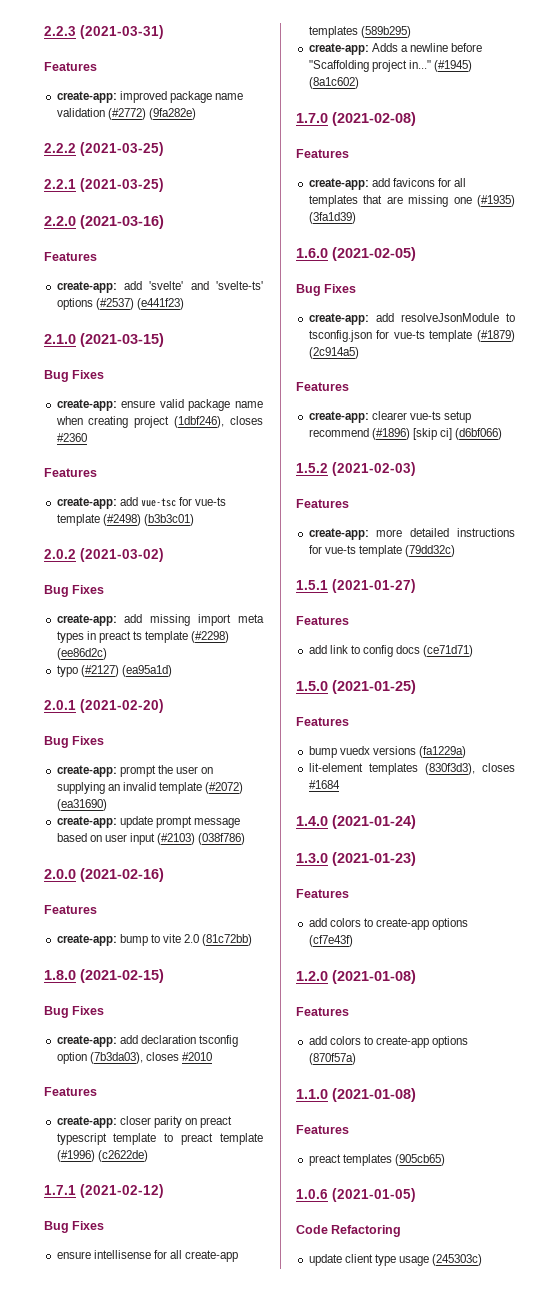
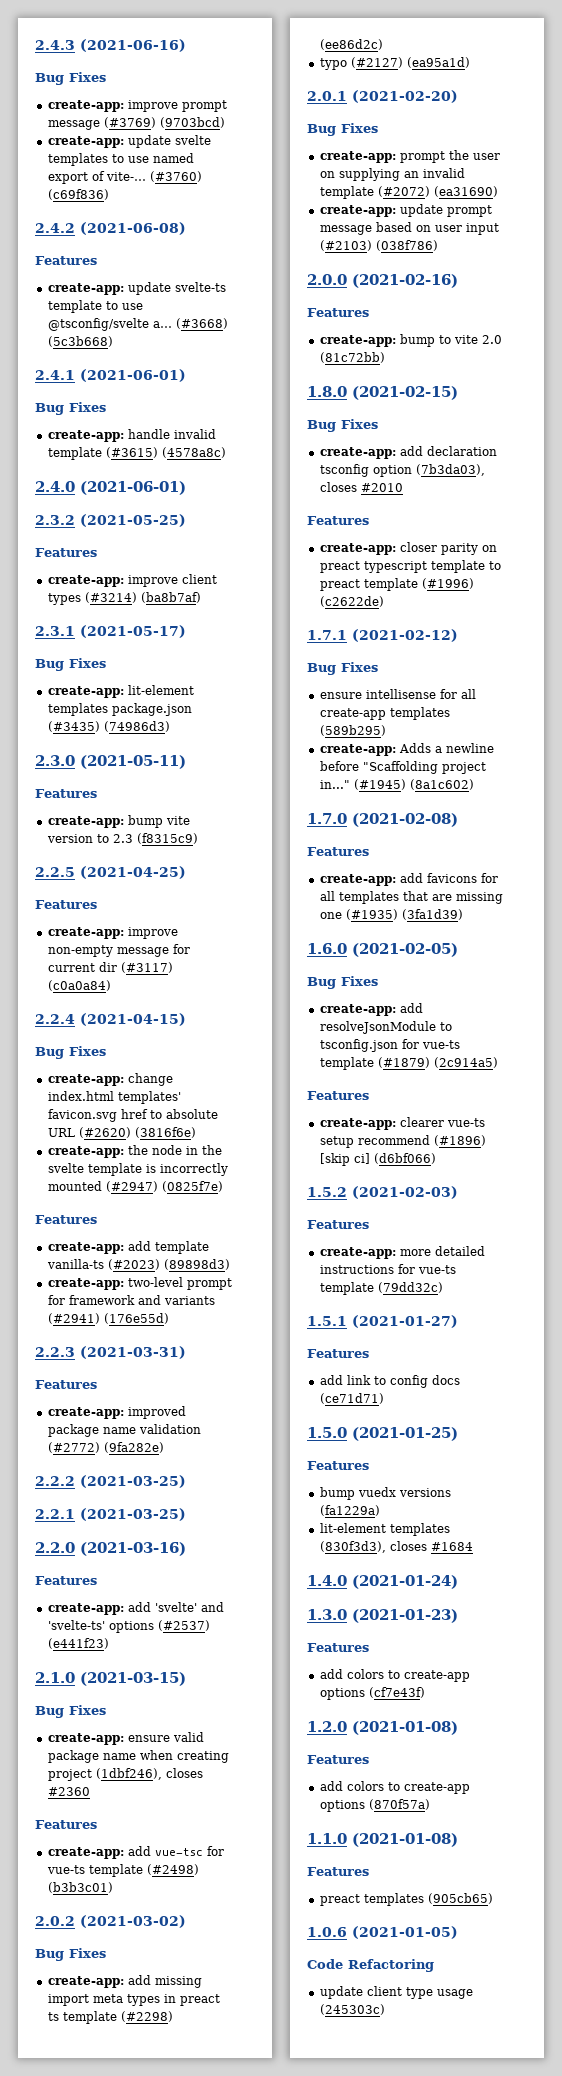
(44, 31) none -> [35,39,186,52] [35,72,106,85] [47,100,227,112] [47,117,225,130] [47,135,211,148] [47,153,194,166] [47,171,202,184] [47,189,109,200] [35,222,186,235] [35,256,97,265] [47,282,226,295] [47,300,143,313] [47,318,228,331] [47,336,113,347] [35,369,186,382] [35,402,106,415] [47,429,216,442] [47,447,226,460] [35,481,186,495] [35,514,186,527] [35,548,97,557] [47,574,217,587] [47,592,201,605] [35,625,186,638] [35,658,106,671] [47,685,194,698] [47,703,192,716] [47,721,170,732] [35,755,186,769] [35,789,97,798] [47,815,190,828] [46,833,198,844] [35,866,186,879] [35,900,97,909] [47,927,178,939] [47,944,190,957] [47,962,173,973] [47,980,111,991] [35,1013,186,1026] [35,1046,106,1059] [47,1073,173,1086] [47,1091,181,1104] [47,1109,218,1122] [47,1127,196,1138] [47,1145,222,1158] [47,1163,228,1176] [47,1181,223,1192] [35,1215,97,1224] [47,1241,209,1254] [46,1259,230,1270] [47,1277,232,1290] [47,1295,215,1305] [47,1313,169,1324] 2.4.3 (2021-06-16) // Bug Fixes // create-app: improve prompt message (#3769) (9703bcd) // create-app: update svelte templates to use named export of vite-… (#3760) (c69f836) // 2.4.2 (2021-06-08) // Features // create-app: update svelte-ts template to use @tsconfig/svelte a… (#3668) (5c3b668) // 2.4.1 (2021-06-01) // Bug Fixes // create-app: handle invalid template (#3615) (4578a8c) // 2.4.0 (2021-06-01) // 2.3.2 (2021-05-25) // Features // create-app: improve client types (#3214) (ba8b7af) // 2.3.1 (2021-05-17) // Bug Fixes // create-app: lit-element templates package.json (#3435) (74986d3) // 2.3.0 (2021-05-11) // Features // create-app: bump vite version to 2.3 (f8315c9) // 2.2.5 (2021-04-25) // Features // create-app: improve non-empty message for current dir (#3117) (c0a0a84) // 2.2.4 (2021-04-15) // Bug Fixes // create-app: change index.html templates' favicon.svg href to absolute URL (#2620) (3816f6e) // create-app: the node in the svelte template is incorrectly mounted (#2947) (0825f7e) // Features // create-app: add template vanilla-ts (#2023) (89898d3) // create-app: two-level prompt for framework and variants (#2941) (176e55d) //

